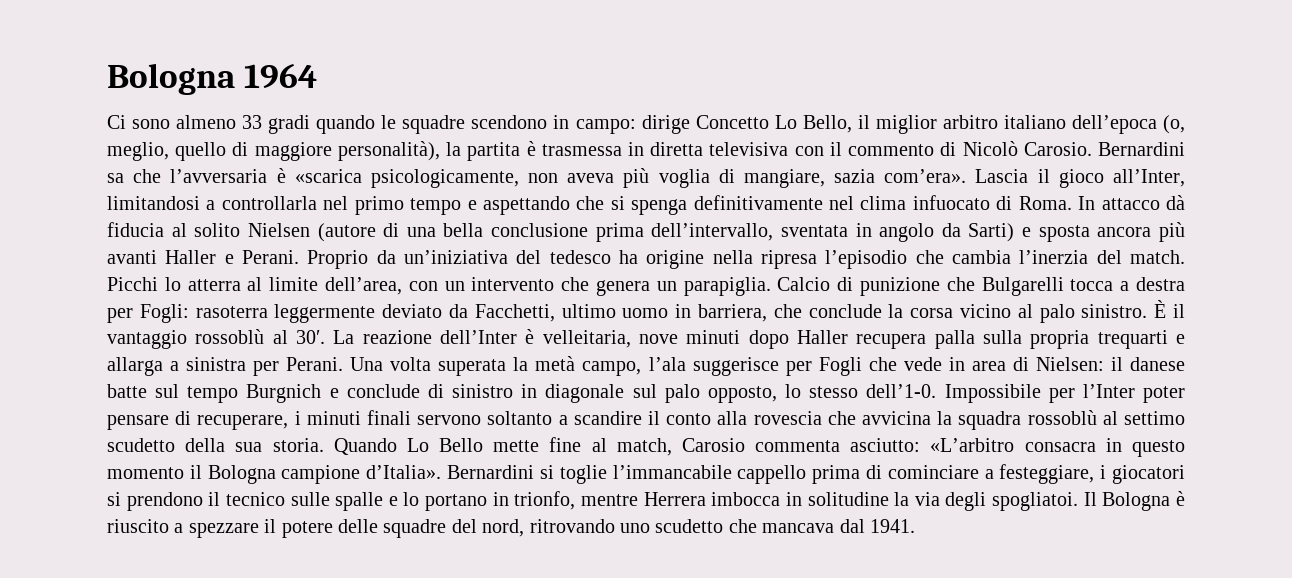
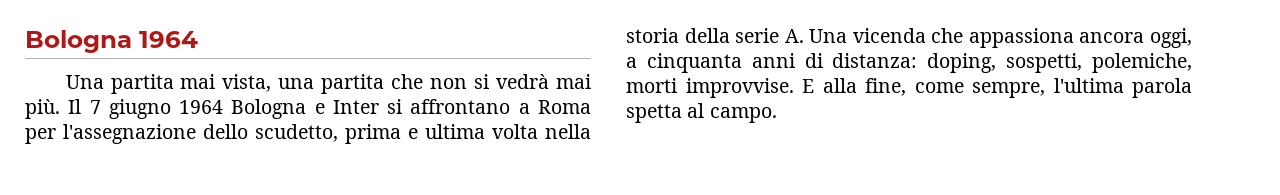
[107,115,1185,134] [107,141,1185,161] [107,168,1185,188] [107,195,1186,215] [107,222,1186,242] [107,250,1186,269] [107,277,1185,296] [107,300,1185,323] [107,329,1186,349] [107,356,1185,376] [107,384,1185,403] [107,410,1186,430] [107,437,1185,457] [107,464,1185,484] [107,491,1185,511] [107,519,915,538] Ci sono almeno 33 gradi quando le squadre scendono in campo: dirige Concetto Lo Bello, il miglior arbitro italiano dell’epoca (o, meglio, quello di maggiore personalità), la partita è trasmessa in diretta televisiva con il commento di Nicolò Carosio. Bernardini sa che l’avversaria è «scarica psicologicamente, non aveva più voglia di mangiare, sazia com’era». Lascia il gioco all’Inter, limitandosi a controllarla nel primo tempo e aspettando che si spenga definitivamente nel clima infuocato di Roma. In attacco dà fiducia al solito Nielsen (autore di una bella conclusione prima dell’intervallo, sventata in angolo da Sarti) e sposta ancora più avanti Haller e Perani. Proprio da un’iniziativa del tedesco ha origine nella ripresa l’episodio che cambia l’inerzia del match. Picchi lo atterra al limite dell’area, con un intervento che genera un parapiglia. Calcio di punizione che Bulgarelli tocca a destra per Fogli: rasoterra leggermente deviato da Facchetti, ultimo uomo in barriera, che conclude la corsa vicino al palo sinistro. È il vantaggio rossoblù al 30′. La reazione dell’Inter è velleitaria, nove minuti dopo Haller recupera palla sulla propria trequarti e allarga a sinistra per Perani. Una volta superata la metà campo, l’ala suggerisce per Fogli che vede in area di Nielsen: il danese batte sul tempo Burgnich e conclude di sinistro in diagonale sul palo opposto, lo stesso dell’1-0. Impossibile per l’Inter poter pensare di recuperare, i minuti finali servono soltanto a scandire il conto alla rovescia che avvicina la squadra rossoblù al settimo scudetto della sua storia. Quando Lo Bello mette fine al match, Carosio commenta asciutto: «L’arbitro consacra in questo momento il Bologna campione d’Italia». Bernardini si toglie l’immancabile cappello prima di cominciare a festeggiare, i giocatori si prendono il tecnico sulle spalle e lo portano in trionfo, mentre Herrera imbocca in solitudine la via degli spogliatoi. Il Bologna è riuscito a spezzare il potere delle squadre del nord, ritrovando uno scudetto che mancava dal 1941. -> [65,74,591,94] [25,99,591,119] [25,124,591,144] [626,28,1192,48] [626,53,1192,73] [626,78,1192,98] [626,103,777,123] Una partita mai vista, una partita che non si vedrà mai più. Il 7 giugno 1964 Bologna e Inter si affrontano a Roma per l'assegnazione dello scudetto, prima e ultima volta nella storia della serie A. Una vicenda che appassiona ancora oggi, a cinquanta anni di distanza: doping, sospetti, polemiche, morti improvvise. E alla fine, come sempre, l'ultima parola spetta al campo.

